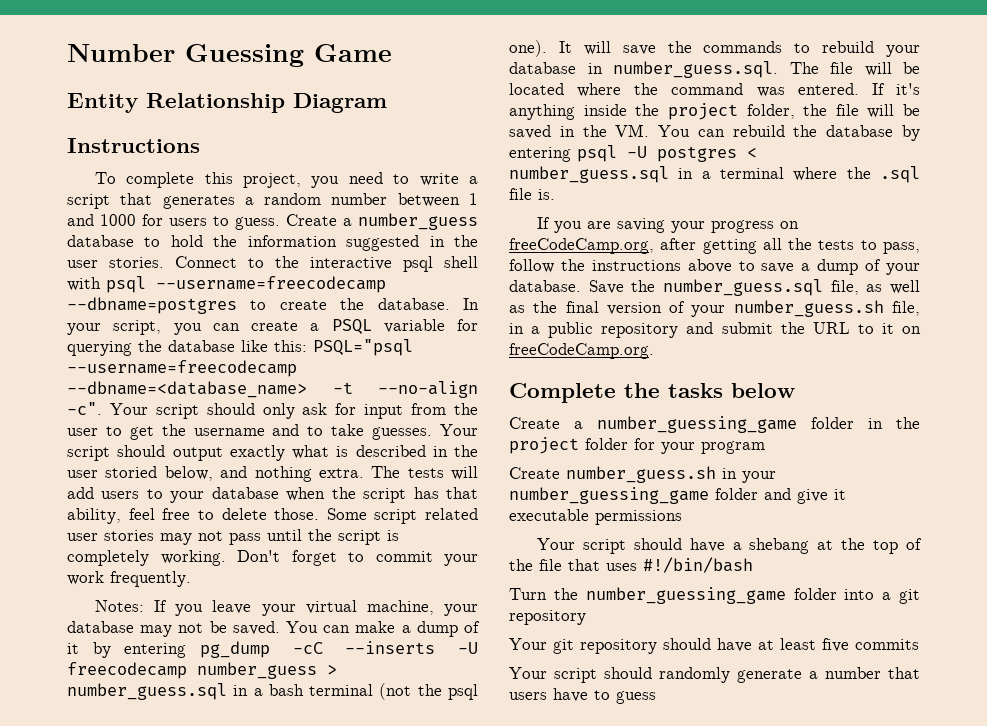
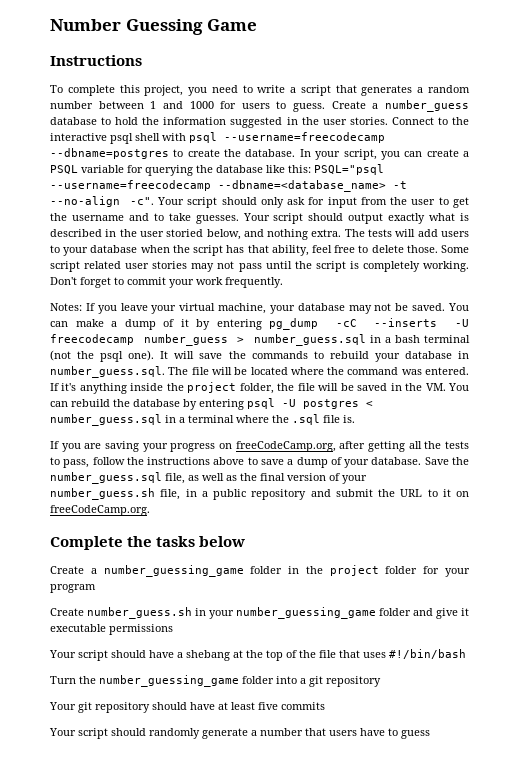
[67,93,387,113] // Entity Relationship Diagram -> (258, 25) none

